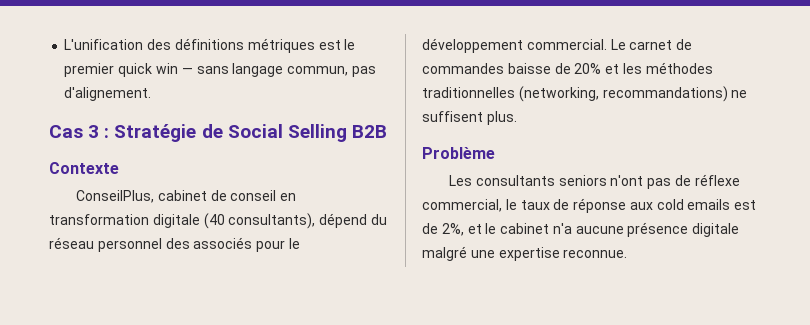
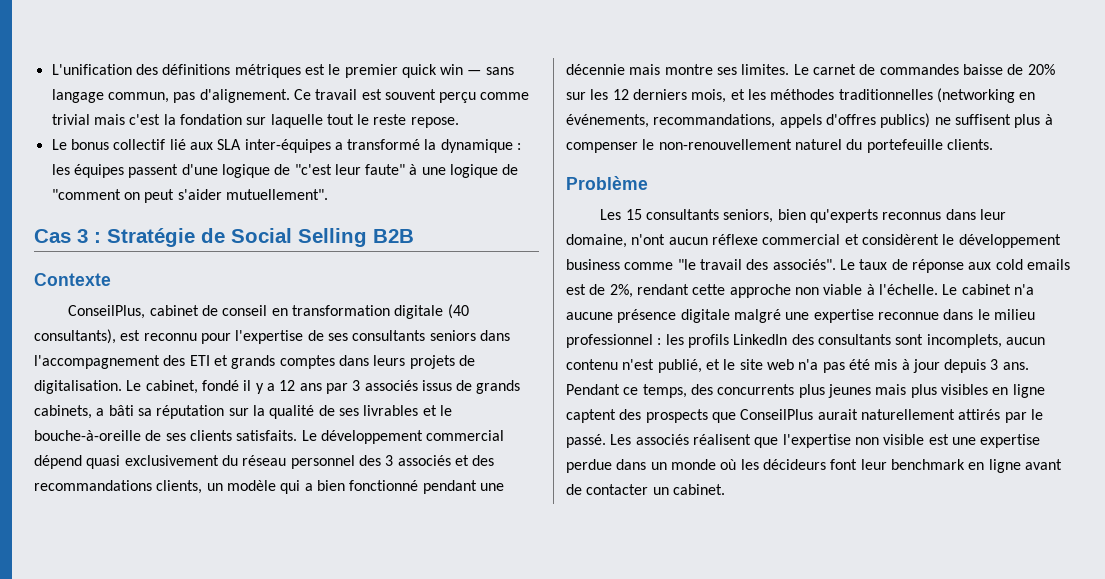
(152, 94) none -> [293,89,530,103] [51,114,459,128] [51,139,522,153] [51,164,519,178] [51,189,328,203] Ce travail est souvent perçu comme trivial mais c'est la fondation sur laquelle tout le reste repose. // Le bonus collectif lié aux SLA inter-équipes a transformé la dynamique : les équipes passent d'une logique de "c'est leur faute" à une logique de "comment on peut s'aider mutuellement".
[319,213,387,228] [49,237,300,252] [422,38,607,53] dépend du réseau personnel des associés pour le développement commercial. -> [120,330,510,344] [34,355,475,369] [34,380,521,394] [34,405,452,419] [34,430,505,444] [34,455,495,469] [34,480,504,494] [566,64,790,75] est reconnu pour l'expertise de ses consultants seniors dans l'accompagnement des ETI et grands comptes dans leurs projets de digitalisation. Le cabinet, fondé il y a 12 ans par 3 associés issus de grands cabinets, a bâti sa réputation sur la qualité de ses livrables et le bouche-à-oreille de ses clients satisfaits. Le développement commercial dépend quasi exclusivement du réseau personnel des 3 associés et des recommandations clients, un modèle qui a bien fonctionné pendant une décennie mais montre ses limites.
[605,62,713,74] [422,86,748,102] [422,111,517,125] [422,147,495,159] [448,174,740,189] [422,199,517,212] et les méthodes traditionnelles (networking, recommandations) ne suffisent plus. // Problème // Les consultants seniors n'ont pas de réflexe commercial, le -> [566,88,1036,103] [566,113,1053,128] [566,139,993,153] [566,176,648,190] [600,209,1006,223] [566,234,1061,248] [566,259,855,270] sur les 12 derniers mois, et les méthodes traditionnelles (networking en événements, recommandations, appels d'offres publics) ne suffisent plus à compenser le non-renouvellement naturel du portefeuille clients. // Problème // Les 15 consultants seniors, bien qu'experts reconnus dans leur domaine, n'ont aucun réflexe commercial et considèrent le développement business comme "le travail des associés". Le
[467,223,497,234] et le -> [636,284,958,298] rendant cette approche non viable à l'échelle. Le
[563,249,628,258] reconnue. -> [877,309,1035,320] [566,334,1045,348] [566,359,1029,373] [566,384,1045,398] [566,409,1043,423] [566,434,1041,448] [566,459,1062,473] [566,484,725,495] reconnue dans le milieu professionnel : les profils LinkedIn des consultants sont incomplets, aucun contenu n'est publié, et le site web n'a pas été mis à jour depuis 3 ans. Pendant ce temps, des concurrents plus jeunes mais plus visibles en ligne captent des prospects que ConseilPlus aurait naturellement attirés par le passé. Les associés réalisent que l'expertise non visible est une expertise perdue dans un monde où les décideurs font leur benchmark en ligne avant de contacter un cabinet.

